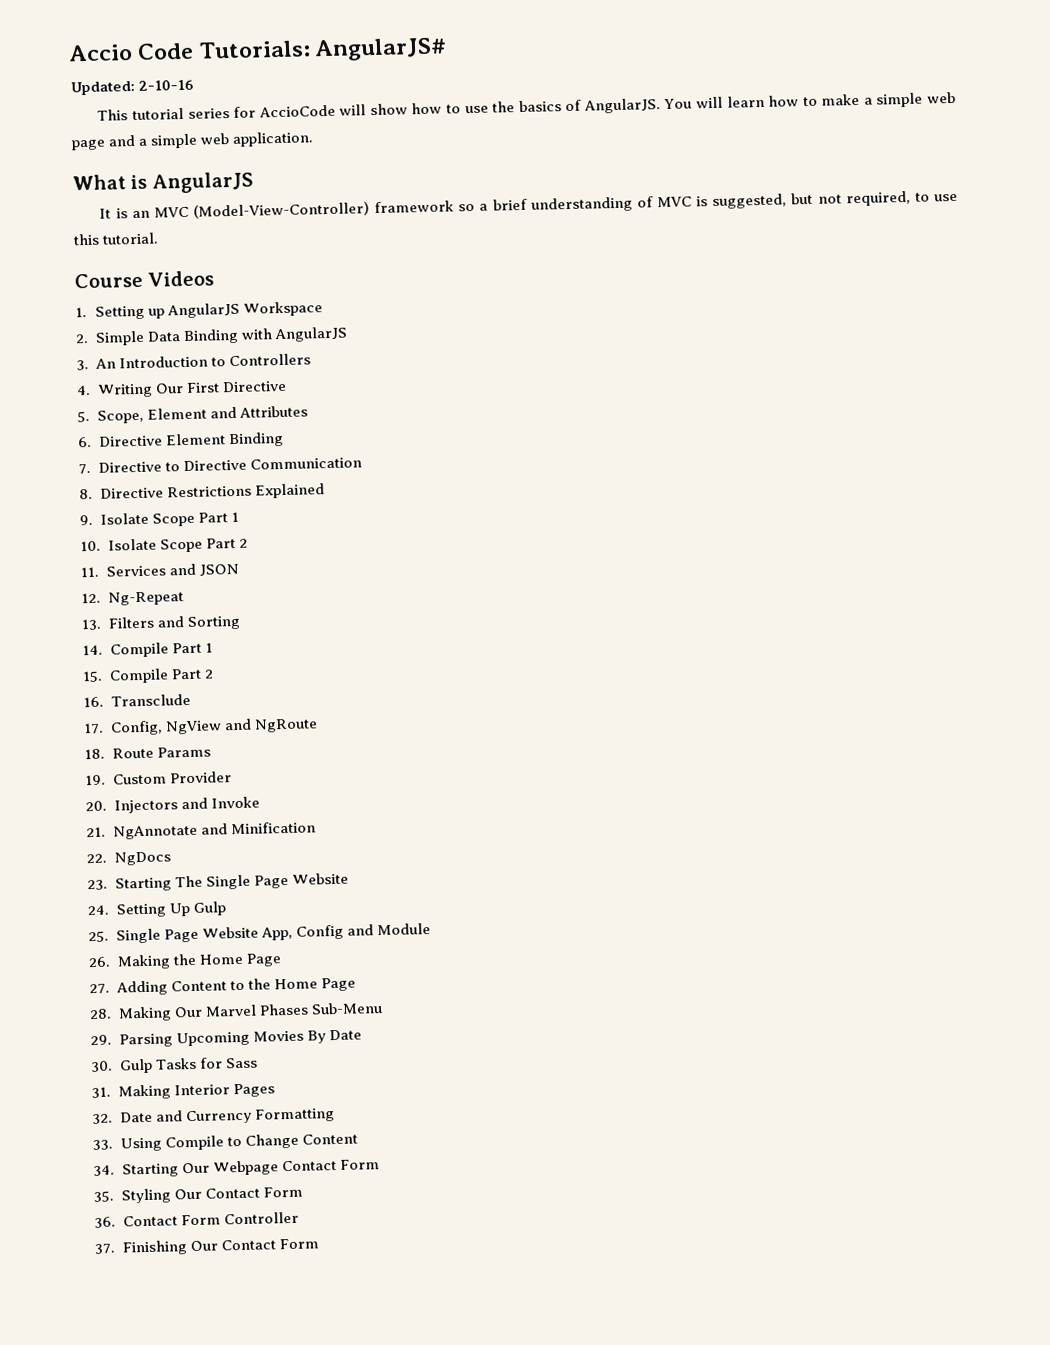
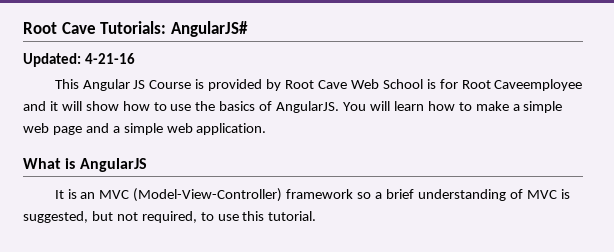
[68,42,195,62] Accio Code -> [23,22,96,34] Root Cave
[138,79,195,91] 2-10-16 -> [84,53,135,64] 4-21-16
[132,104,336,121] tutorial series for AccioCode -> [82,79,583,91] [23,101,58,111] Angular JS Course is provided by Root Cave Web School is for Root Caveemployee and it
[74,270,215,289] [75,301,323,320] [75,326,348,346] [76,353,311,371] [76,380,287,398] [77,405,308,424] [78,431,284,448] [78,457,362,475] [79,483,325,500] [79,511,239,527] [80,537,248,553] [80,563,239,578] [81,591,184,606] [81,615,241,631] [82,642,213,658] [82,668,214,684] [83,693,191,708] [83,718,318,736] [84,746,211,760] [85,771,232,786] [85,796,260,814] [86,821,316,840] [86,851,171,866] [87,872,349,892] [87,901,226,918] [88,923,431,944] [88,953,282,970] [89,977,356,996] [89,1002,383,1022] [90,1029,362,1048] [90,1057,258,1074] [91,1083,275,1100] [92,1108,335,1125] [92,1133,358,1152] [93,1159,380,1178] [93,1186,303,1204] [94,1211,299,1229] [94,1238,319,1256] // Course Videos // 1. Setting up AngularJS Workspace // 2. Simple Data Binding with AngularJS // 3. An Introduction to Controllers // 4. Writing Our First Directive // 5. Scope, Element and Attributes // 6. Directive Element Binding // 7. Directive to Directive Communication // 8. Directive Restrictions Explained // 9. Isolate Scope Part 1 // 10. Isolate Scope Part 2 // 11. Services and JSON // 12. Ng-Repeat // 13. Filters and Sorting // 14. Compile Part 1 // 15. Compile Part 2 // 16. Transclude // 17. Config, NgView and NgRoute // 18. Route Params // 19. Custom Provider // 20. Injectors and Invoke // 21. NgAnnotate and Minification // 22. NgDocs // 23. Starting The Single Page Website // 24. Setting Up Gulp // 25. Single Page Website App, Config and Module // 26. Making the Home Page // 27. Adding Content to the Home Page // 28. Making Our Marvel Phases Sub-Menu // 29. Parsing Upcoming Movies By Date // 30. Gulp Tasks for Sass // 31. Making Interior Pages // 32. Date and Currency Formatting // 33. Using Compile to Change Content // 34. Starting Our Webpage Contact Form // 35. Styling Our Contact Form // 36. Contact Form Controller // 37. Finishing Our Contact Form -> (317, 216) none

